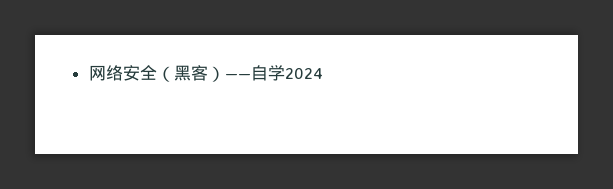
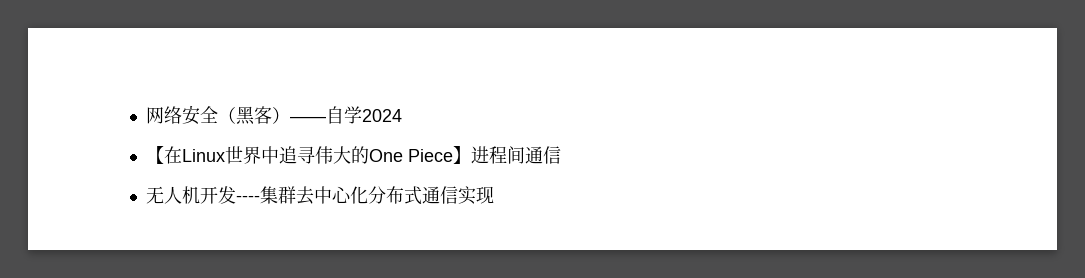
(323, 73) none -> [145,146,561,164] [145,186,494,205] // 【在Linux世界中追寻伟大的One Piece】进程间通信 // 无人机开发----集群去中心化分布式通信实现

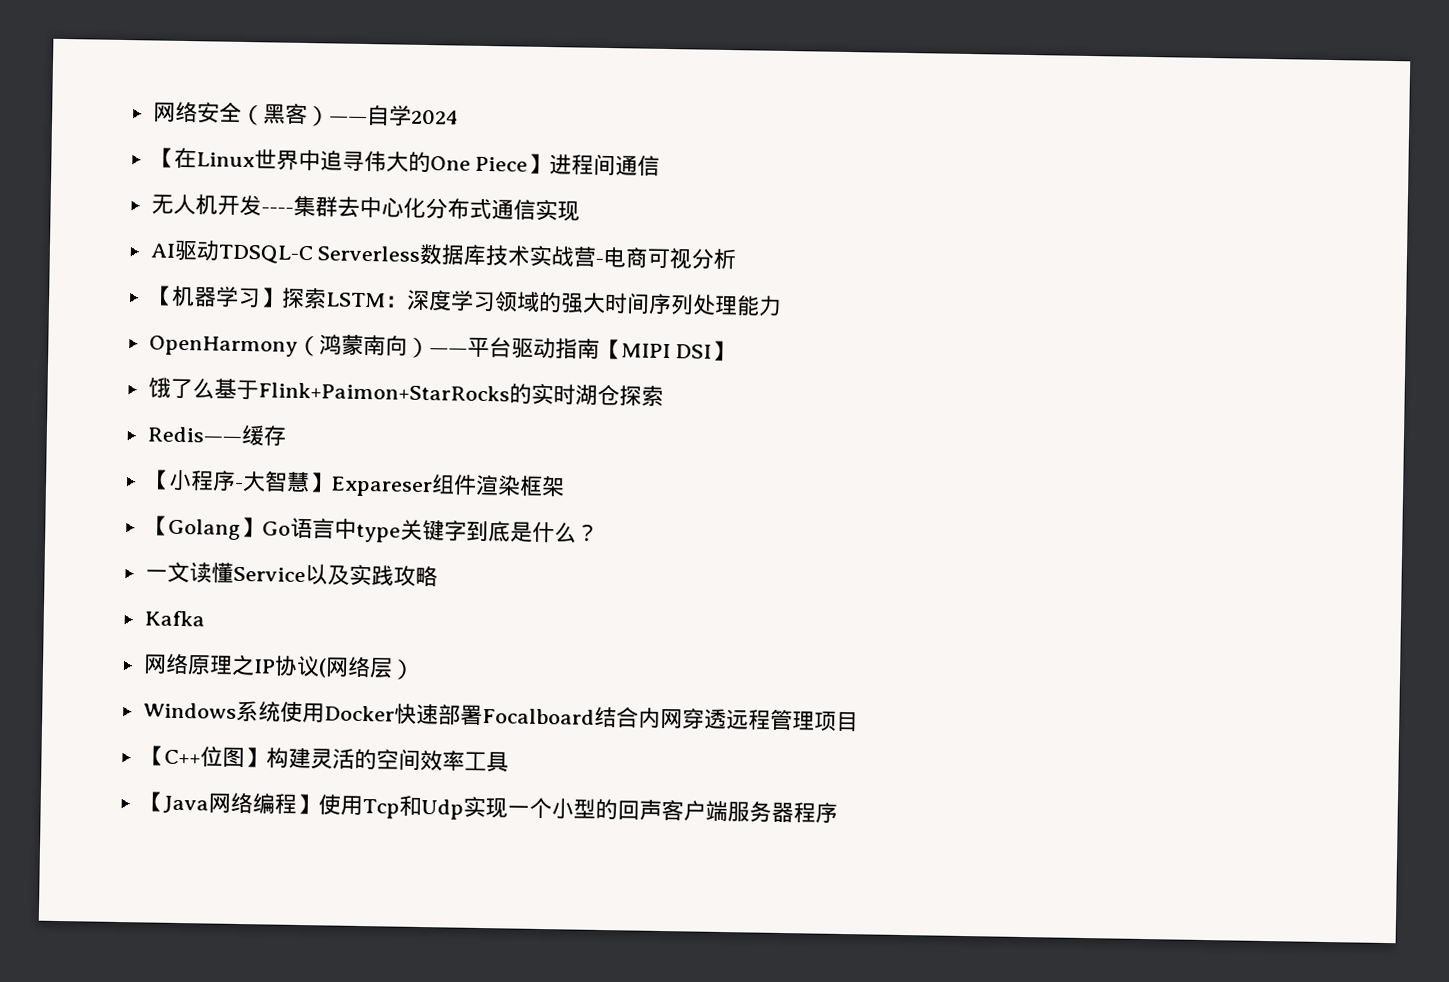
(494, 195) none -> [149,239,738,270] [148,285,782,317] [148,334,735,362] [147,377,664,407] [146,424,287,447] [145,469,565,498] [145,515,599,544] [144,561,438,587] [143,610,205,627] [142,653,415,680] [142,700,859,732] [141,745,509,773] [140,791,838,823] // AI驱动TDSQL-C Serverless数据库技术实战营-电商可视分析 // 【机器学习】探索LSTM：深度学习领域的强大时间序列处理能力 // OpenHarmony（鸿蒙南向）——平台驱动指南【MIPI DSI】 // 饿了么基于Flink+Paimon+StarRocks的实时湖仓探索 // Redis——缓存 // 【小程序-大智慧】Expareser组件渲染框架 // 【Golang】Go语言中type关键字到底是什么？ // 一文读懂Service以及实践攻略 // Kafka // 网络原理之IP协议(网络层） // Windows系统使用Docker快速部署Focalboard结合内网穿透远程管理项目 // 【C++位图】构建灵活的空间效率工具 // 【Java网络编程】使用Tcp和Udp实现一个小型的回声客户端服务器程序

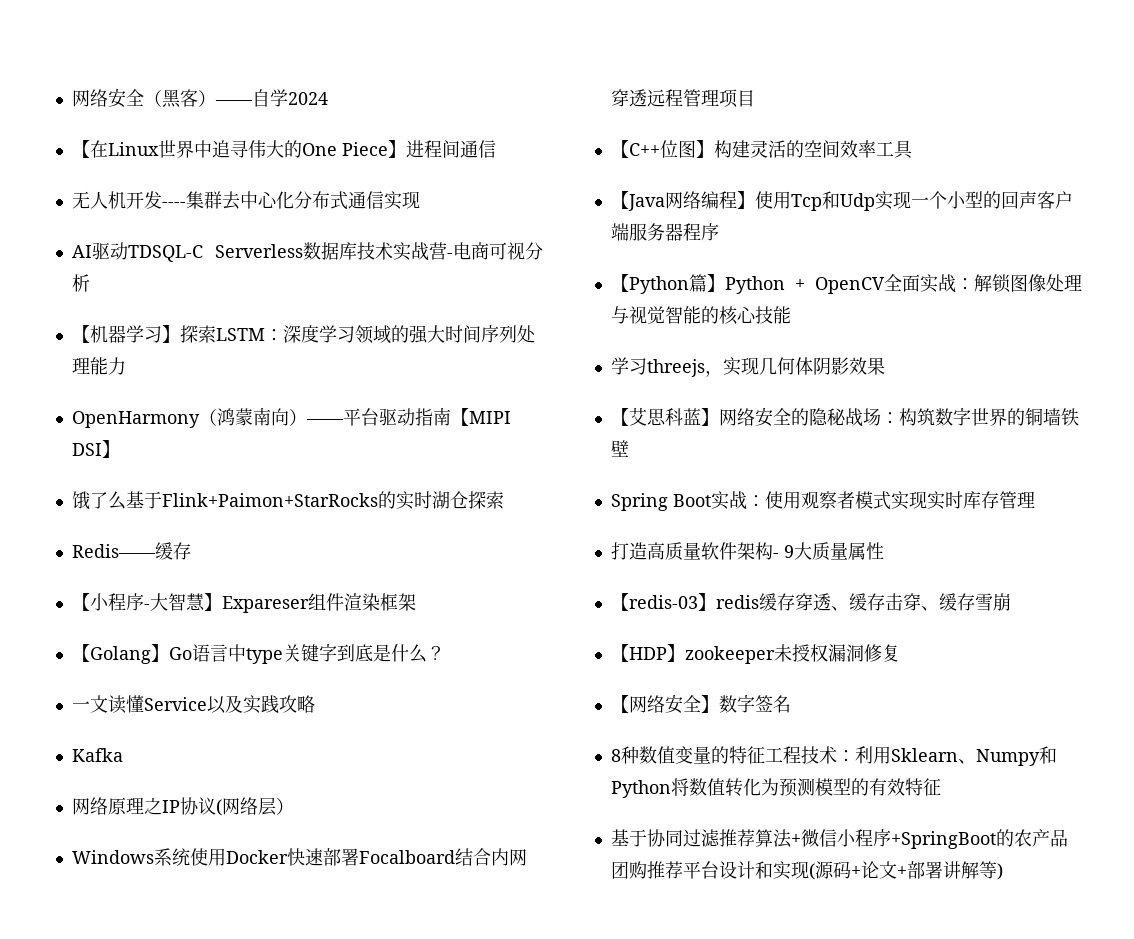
(838, 812) none -> [610,274,1082,294] [610,306,791,325] [610,357,885,377] [610,407,1079,427] [610,440,629,457] [610,491,1035,511] [610,542,884,561] [610,593,1011,611] [610,644,900,664] [610,694,791,714] [610,746,1057,766] [610,778,941,798] [610,829,1068,849] [610,861,1003,880] // 【Python篇】Python + OpenCV全面实战：解锁图像处理与视觉智能的核心技能 // 学习threejs，实现几何体阴影效果 // 【艾思科蓝】网络安全的隐秘战场：构筑数字世界的铜墙铁壁 // Spring Boot实战：使用观察者模式实现实时库存管理 // 打造高质量软件架构- 9大质量属性 // 【redis-03】redis缓存穿透、缓存击穿、缓存雪崩 // 【HDP】zookeeper未授权漏洞修复 // 【网络安全】数字签名 // 8种数值变量的特征工程技术：利用Sklearn、Numpy和Python将数值转化为预测模型的有效特征 // 基于协同过滤推荐算法+微信小程序+SpringBoot的农产品团购推荐平台设计和实现(源码+论文+部署讲解等)

